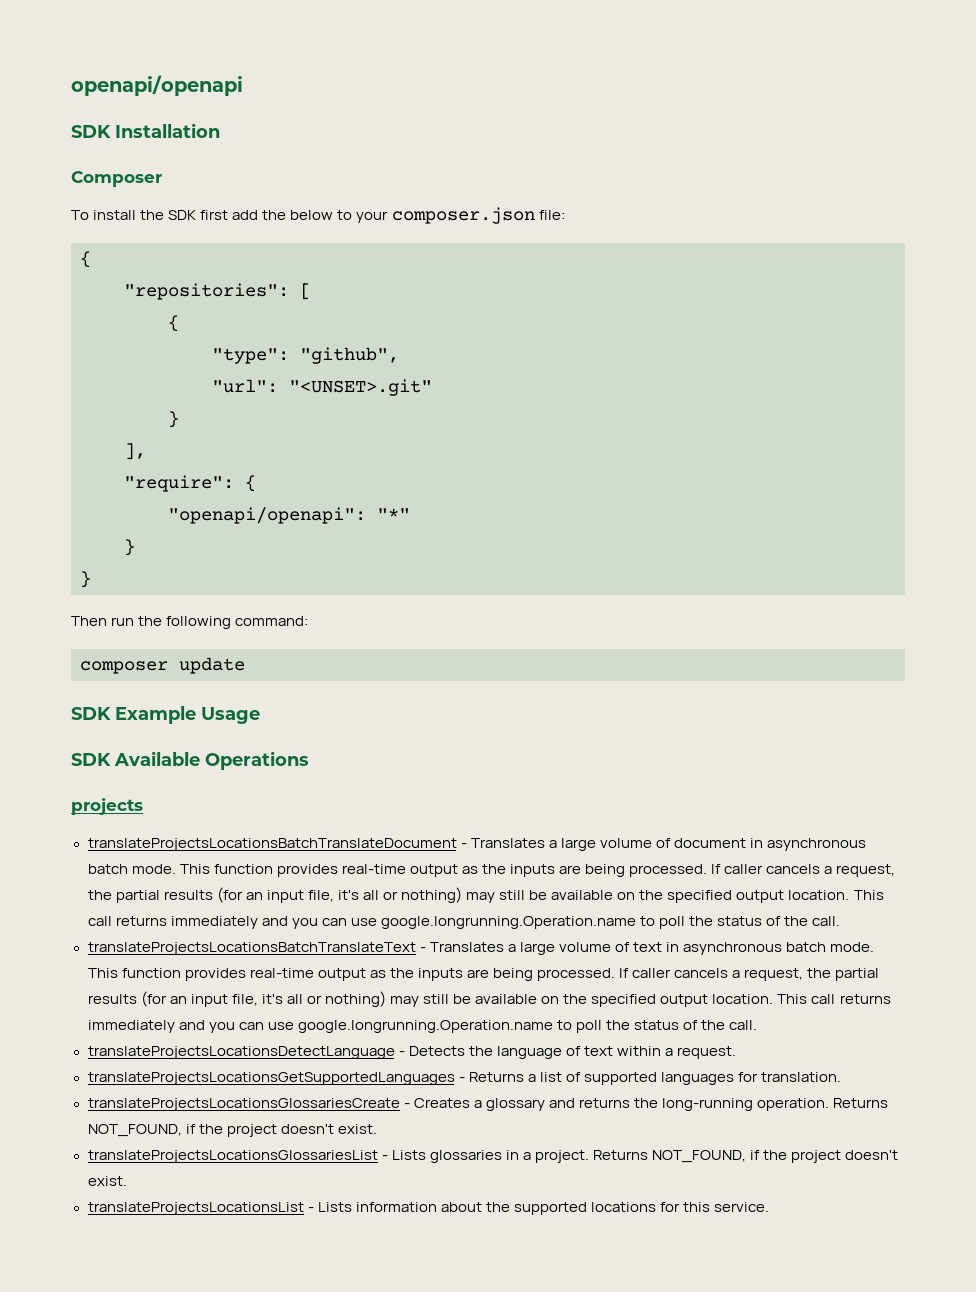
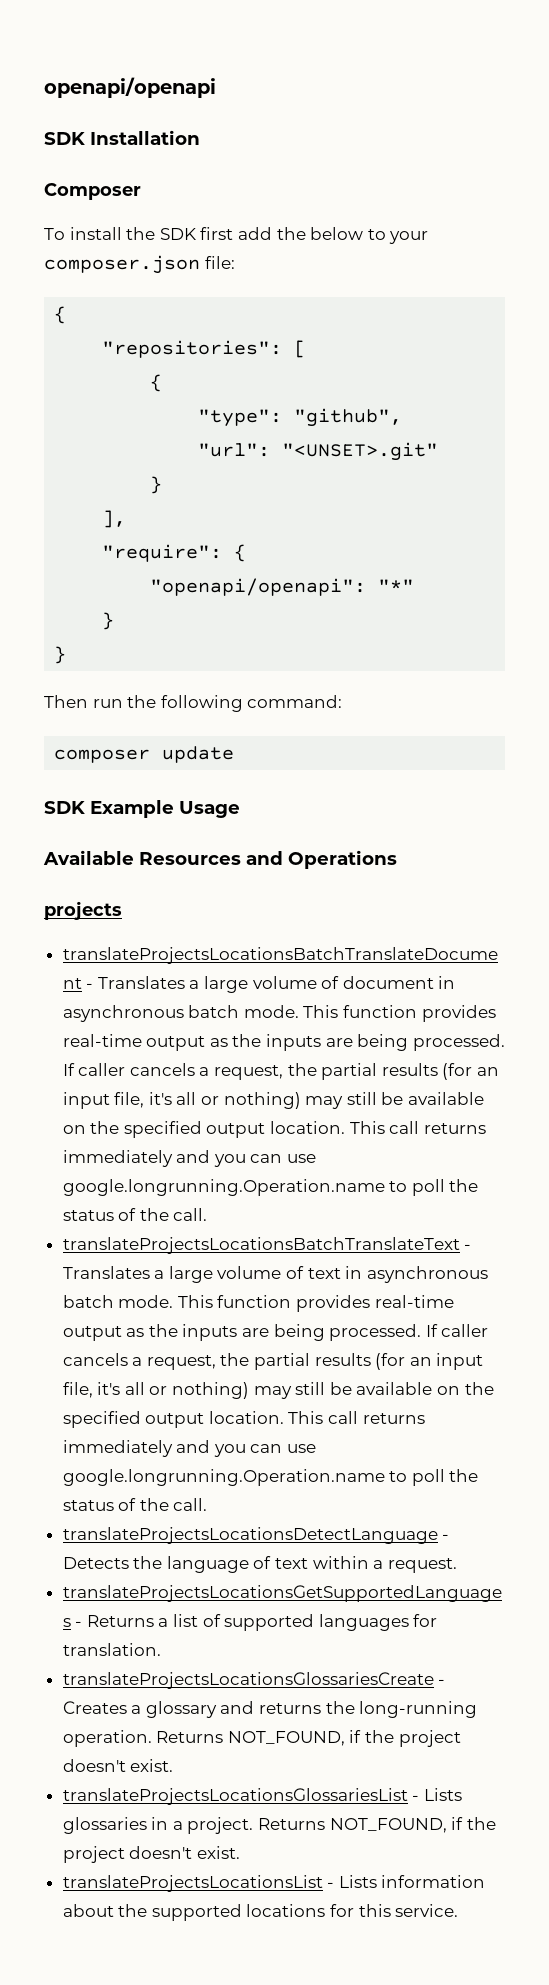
[71,751,200,766] SDK Available -> [43,850,283,865] Available Resources and

